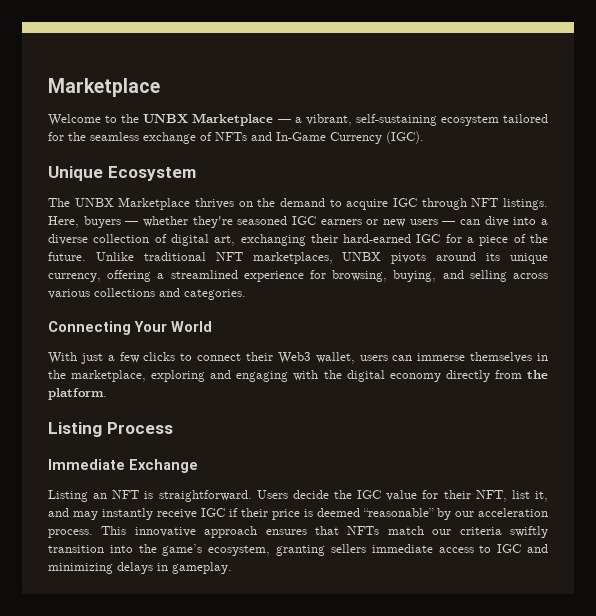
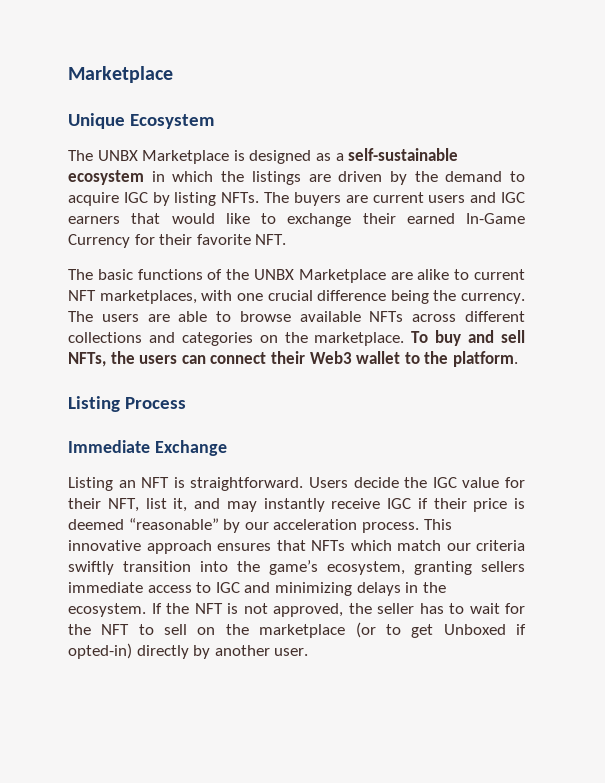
[48,78,160,97] [48,113,548,126] [48,131,424,144] Marketplace // Welcome to the UNBX Marketplace — a vibrant, self-sustaining ecosystem tailored for the seamless exchange of NFTs and In-Game Currency (IGC). -> [68,66,173,83] Marketplace
[195,198,253,209] thrives on -> [233,148,459,164] [68,170,407,185] is designed as a self-sustainable ecosystem in which the listings are driven by
[421,198,549,210] [48,216,549,228] [48,234,549,246] [48,252,549,264] [48,270,548,282] [48,288,246,300] [48,321,212,335] [48,352,548,364] [48,370,522,382] through NFT listings. Here, buyers — whether they're seasoned IGC earners or new users — can dive into a diverse collection of digital art, exchanging their hard-earned IGC for a piece of the future. Unlike traditional NFT marketplaces, UNBX pivots around its unique currency, offering a streamlined experience for browsing, buying, and selling across various collections and categories. // Connecting Your World // With just a few clicks to connect their Web3 wallet, users can immerse themselves in the marketplace, exploring and engaging with the digital economy directly from -> [152,192,525,206] [68,213,525,227] [68,234,287,248] [68,269,525,283] [68,290,525,304] [68,311,525,322] [68,330,526,346] [68,351,420,367] by listing NFTs. The buyers are current users and IGC earners that would like to exchange their earned In-Game Currency for their favorite NFT. // The basic functions of the UNBX Marketplace are alike to current NFT marketplaces, with one crucial difference being the currency. The users are able to browse available NFTs across different collections and categories on the marketplace. To buy and sell NFTs, the users can connect their Web3 wallet to
(380, 530) none -> [350,540,392,551] which
[172,562,232,574] gameplay. -> [422,582,446,593] [68,603,525,617] [68,622,526,638] [68,643,309,659] the ecosystem. If the NFT is not approved, the seller has to wait for the NFT to sell on the marketplace (or to get Unboxed if opted-in) directly by another user.

